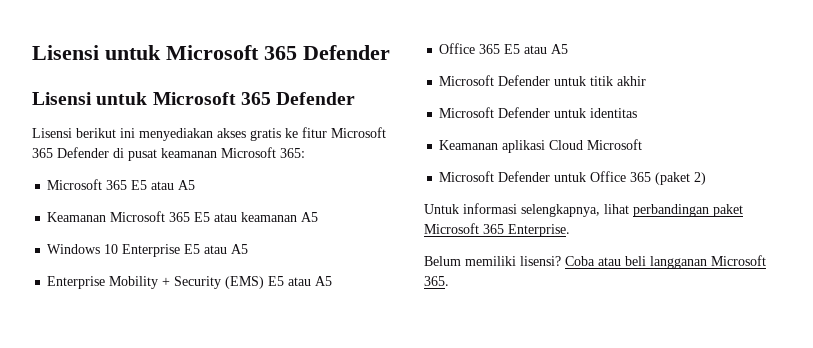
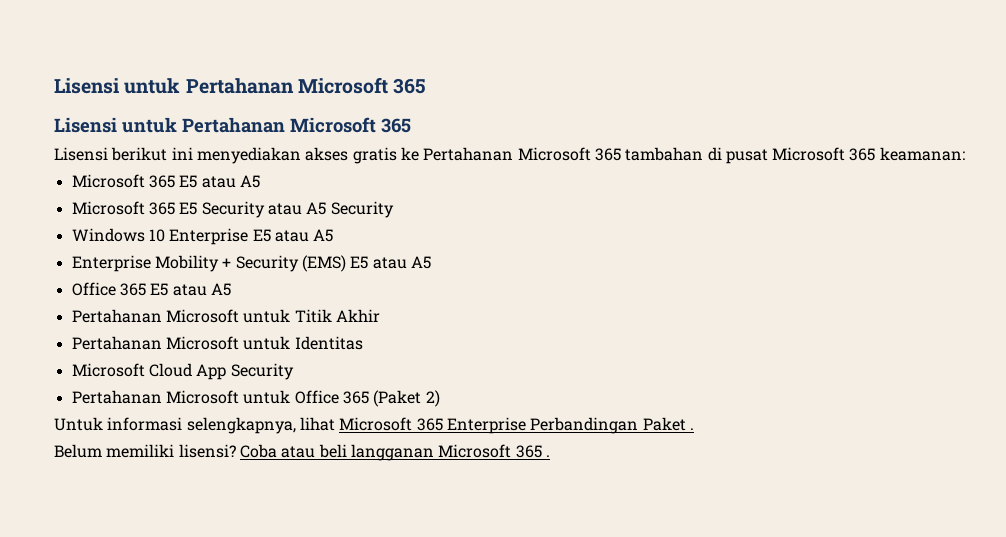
[32,45,390,60] [32,92,356,105] Lisensi untuk Microsoft 365 Defender // Lisensi untuk Microsoft 365 Defender -> [54,77,426,94] [54,117,411,133] Lisensi untuk Pertahanan Microsoft 365 // Lisensi untuk Pertahanan Microsoft 365
[302,127,386,138] [32,147,109,158] fitur Microsoft 365 Defender -> [423,147,704,161] Pertahanan Microsoft 365 tambahan
[161,147,305,158] keamanan Microsoft 365: -> [772,147,965,161] Microsoft 365 keamanan:
[47,211,319,222] Keamanan Microsoft 365 E5 atau keamanan A5 -> [71,201,394,218] Microsoft 365 E5 Security atau A5 Security
[439,75,647,86] [439,107,638,118] [439,139,643,153] [439,171,551,182] Microsoft Defender untuk titik akhir // Microsoft Defender untuk identitas // Keamanan aplikasi Cloud Microsoft // Microsoft Defender -> [71,309,380,323] [71,336,363,350] [71,363,294,380] [71,390,239,404] Pertahanan Microsoft untuk Titik Akhir // Pertahanan Microsoft untuk Identitas // Microsoft Cloud App Security // Pertahanan Microsoft
[655,172,691,185] (paket -> [373,390,422,407] (Paket
[633,204,743,217] [424,223,570,237] perbandingan paket Microsoft 365 Enterprise. -> [339,417,694,434] Microsoft 365 Enterprise Perbandingan Paket .
[424,276,449,286] 365. -> [515,445,550,458] 365 .

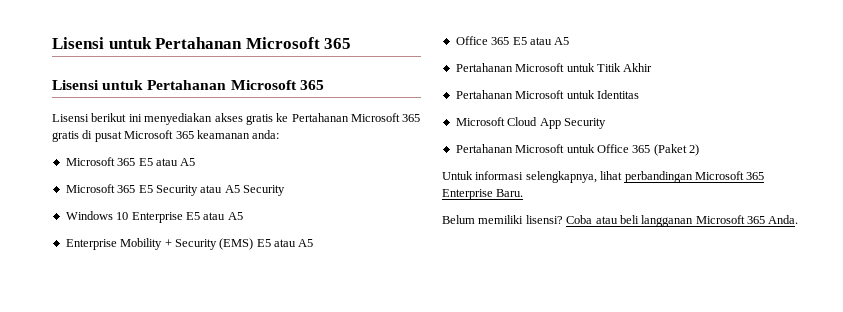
[625,147,704,161] tambahan -> [52,131,79,142] gratis
[879,147,965,161] keamanan: -> [196,130,280,139] keamanan anda:
(335, 424) none -> [624,171,693,183] perbandingan
[530,417,694,434] Perbandingan Paket . -> [496,189,524,197] Baru.
[545,455,550,457] . -> [768,215,799,224] Anda.

